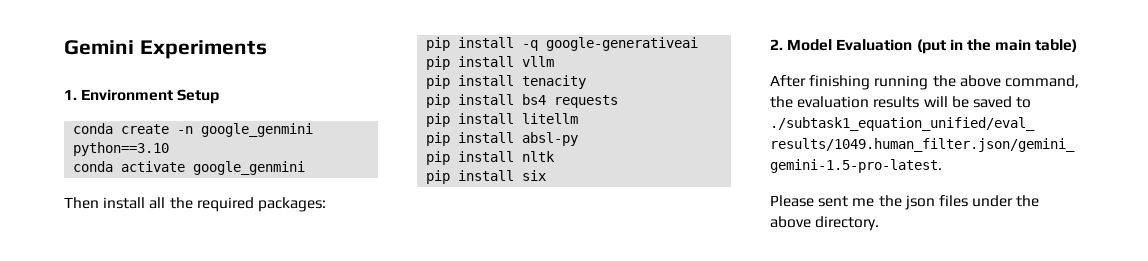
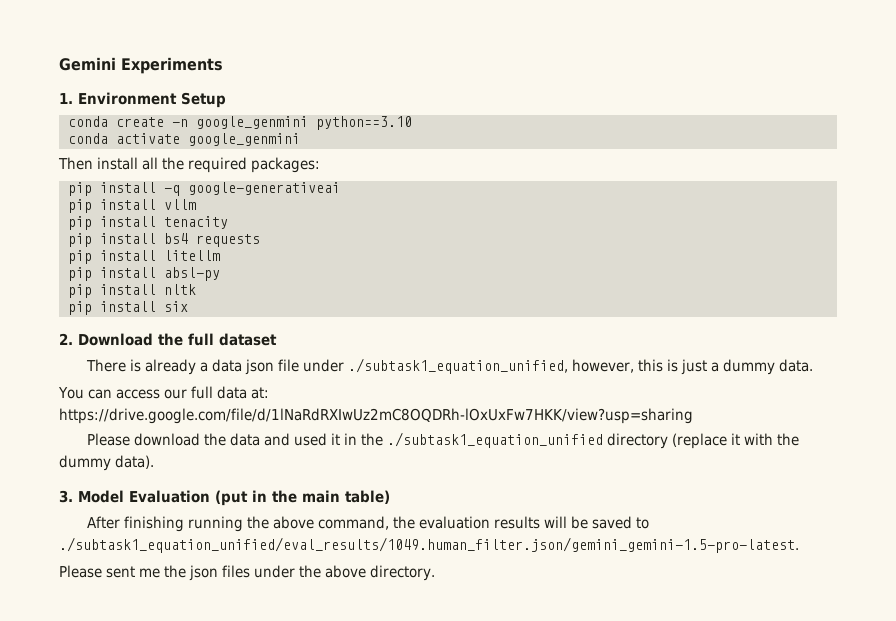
(783, 44) none -> [78,333,277,346] [85,358,813,375] [58,386,269,399] [59,408,693,424] [86,432,799,449] [59,455,154,471] [59,490,73,503] Download the full dataset // There is already a data json file under ./subtask1_equation_unified, however, this is just a dummy data. // You can access our full data at: https://drive.google.com/file/d/1lNaRdRXIwUz2mC8OQDRh-lOxUxFw7HKK/view?usp=sharing // Please download the data and used it in the ./subtask1_equation_unified directory (replace it with the dummy data). // 3.

